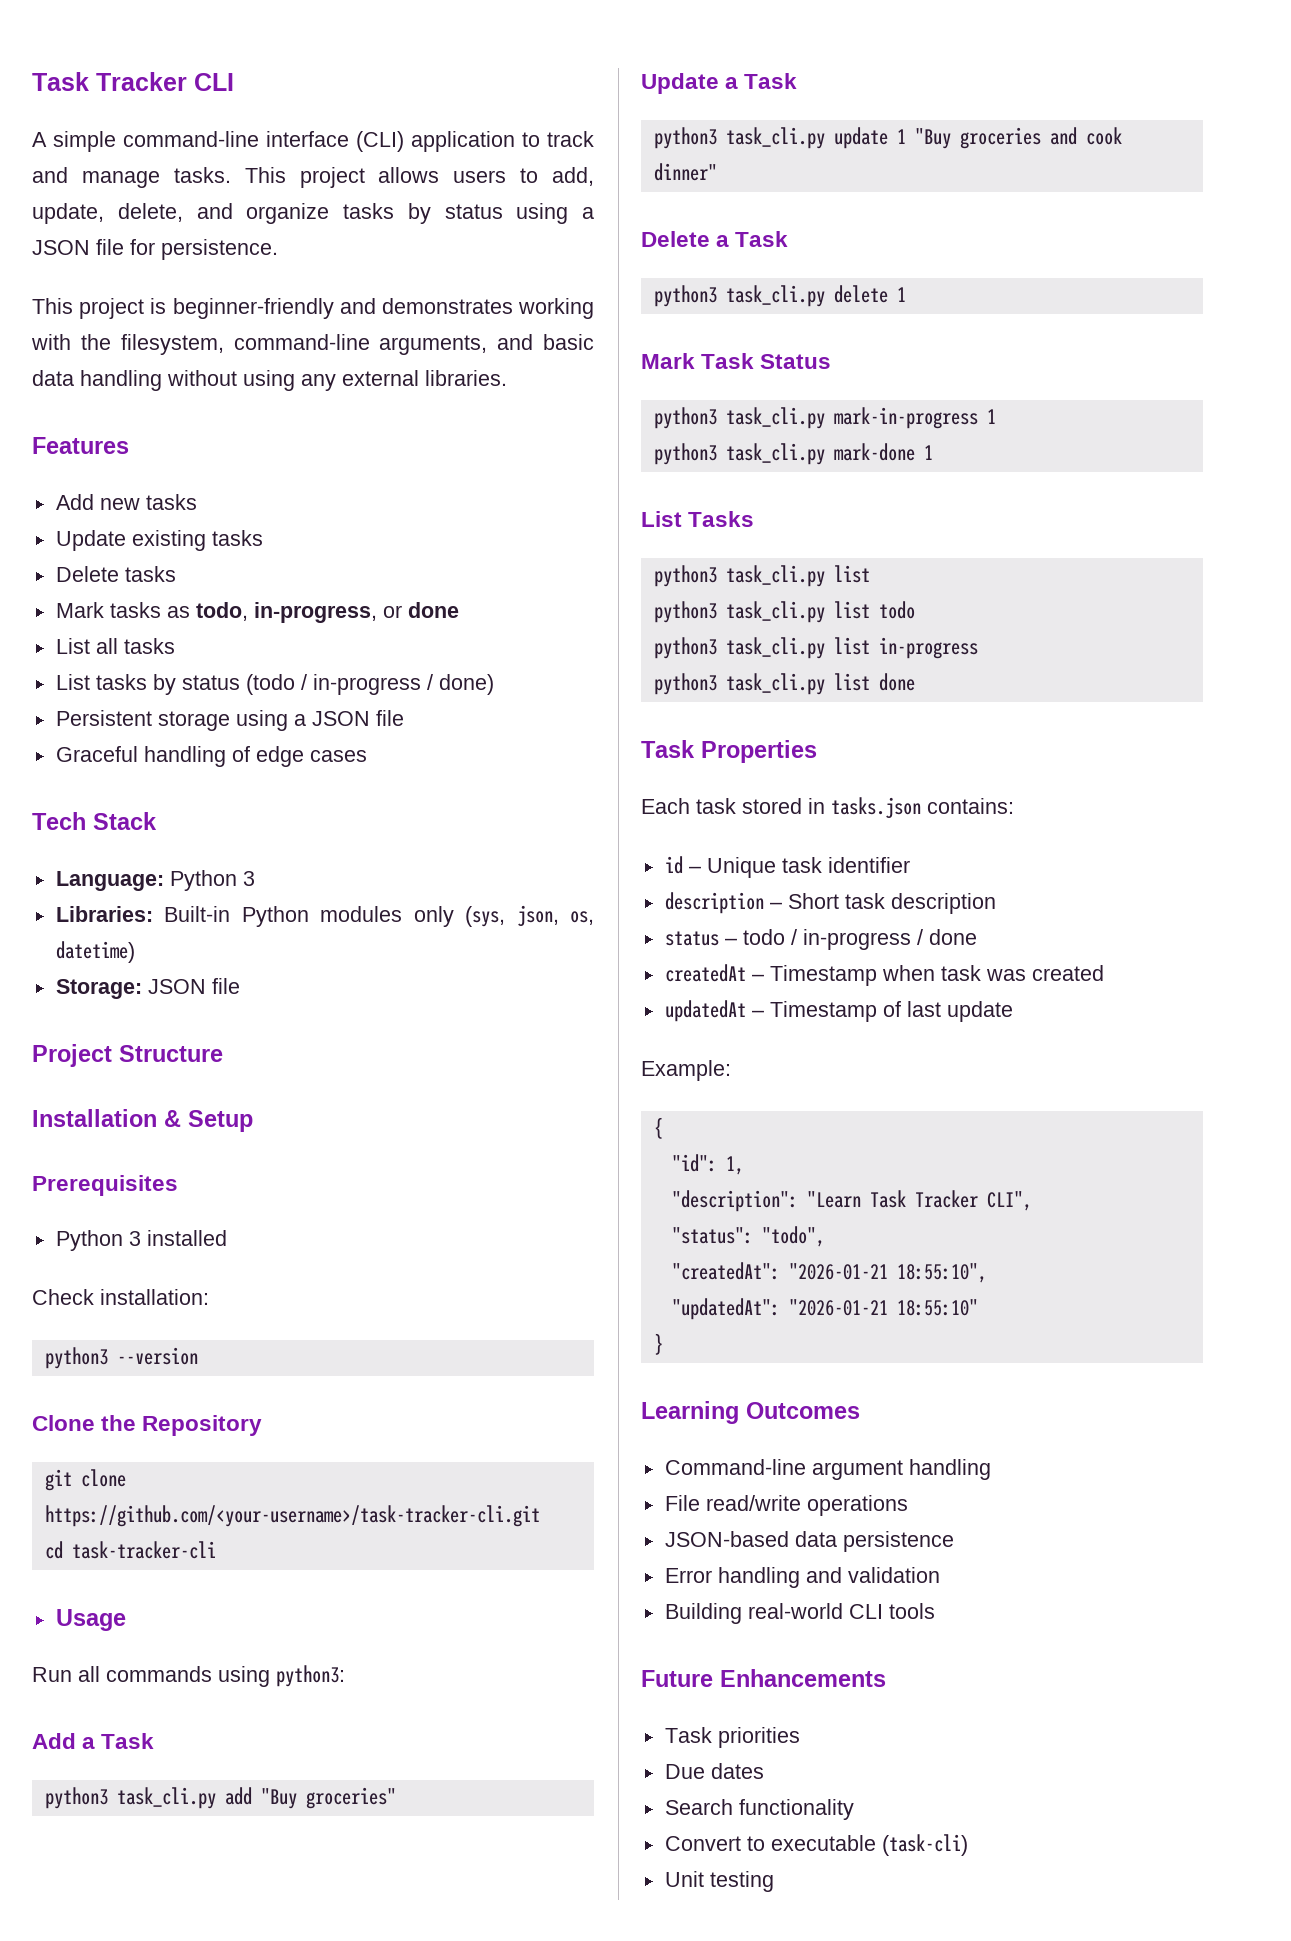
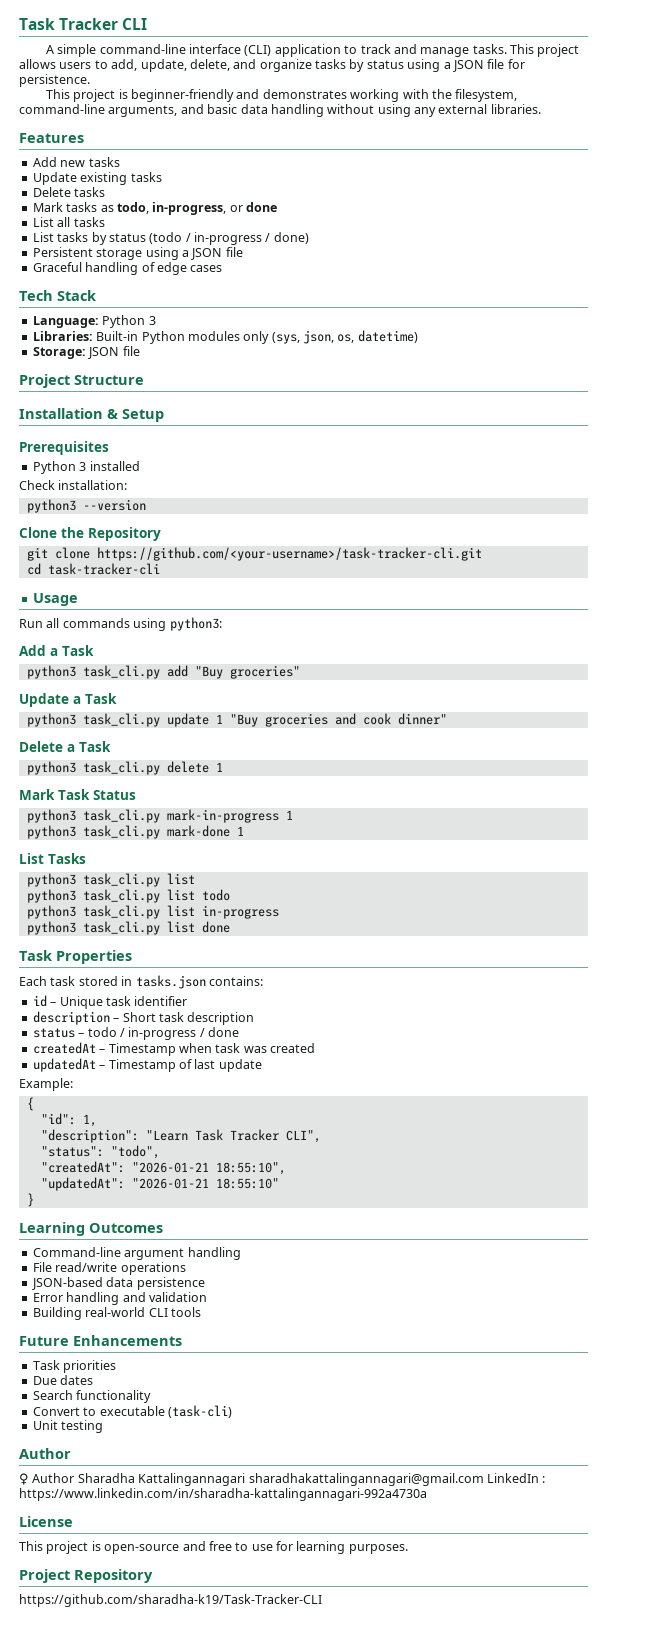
(774, 1881) none -> [19,1448,71,1459] [19,1473,546,1486] [19,1488,427,1501] [19,1516,73,1527] [19,1541,408,1554] [19,1569,153,1583] [19,1594,322,1607] // Author // ♀ Author Sharadha Kattalingannagari sharadhakattalingannagari@gmail.com LinkedIn : https://www.linkedin.com/in/sharadha-kattalingannagari-992a4730a // License // This project is open-source and free to use for learning purposes. // Project Repository // https://github.com/sharadha-k19/Task-Tracker-CLI

